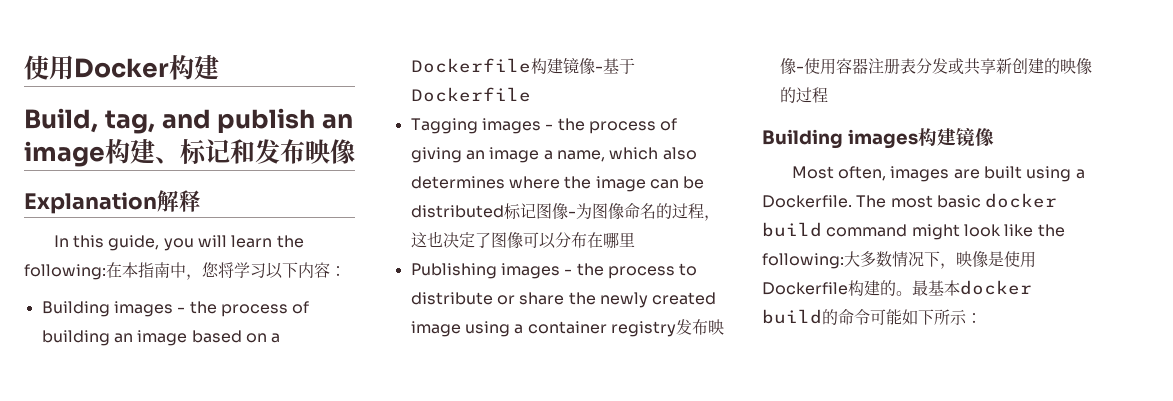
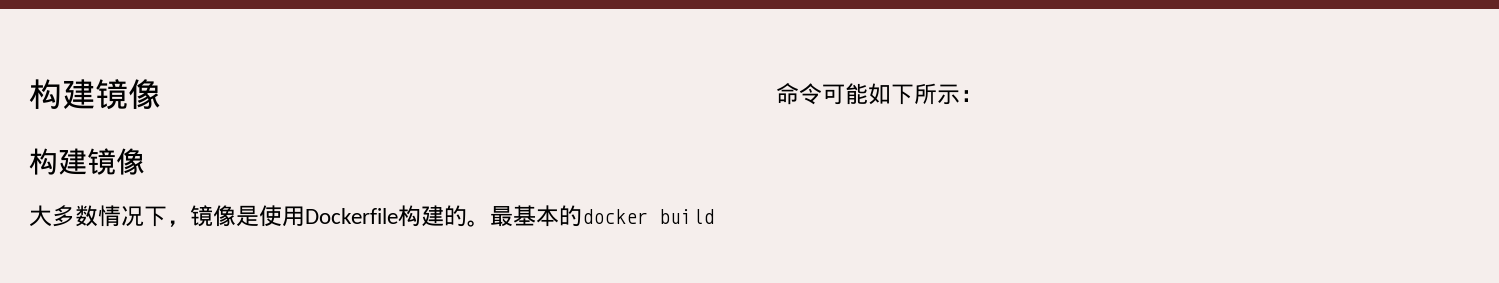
[24,54,219,80] [24,108,353,134] [24,138,355,167] [24,190,201,214] [53,235,304,251] [24,262,346,280] [41,301,310,317] [41,330,281,346] [410,57,635,75] [410,87,531,102] [410,118,678,134] [410,147,697,163] [410,176,705,192] [410,203,720,221] [410,231,635,249] [410,263,698,279] [410,292,717,308] [410,319,724,337] [779,58,1092,75] [779,87,828,103] [762,128,994,149] [791,166,1085,182] [762,193,1058,208] [762,222,1065,240] [762,253,844,269] 使用Docker构建 // Build, tag, and publish an image构建、标记和发布映像 // Explanation解释 // In this guide, you will learn the following:在本指南中，您将学习以下内容： // Building images - the process of building an image based on a Dockerfile构建镜像-基于Dockerfile // Tagging images - the process of giving an image a name, which also determines where the image can be distributed标记图像-为图像命名的过程，这也决定了图像可以分布在哪里 // Publishing images - the process to distribute or share the newly created image using a container registry发布映像-使用容器注册表分发或共享新创建的映像的过程 // Building images构建镜像 // Most often, images are built using a Dockerfile. The most basic docker build command might look like the following: -> [29,79,161,110] [29,148,145,175] 构建镜像 // 构建镜像 //
[956,251,972,267] 映 -> [190,205,213,227] 镜
[960,280,1032,295] [762,309,838,325] docker build的 -> [559,205,714,227] 的docker build

